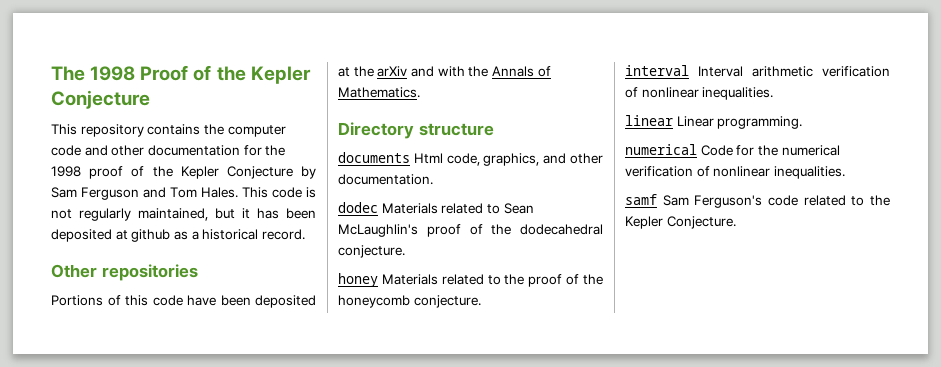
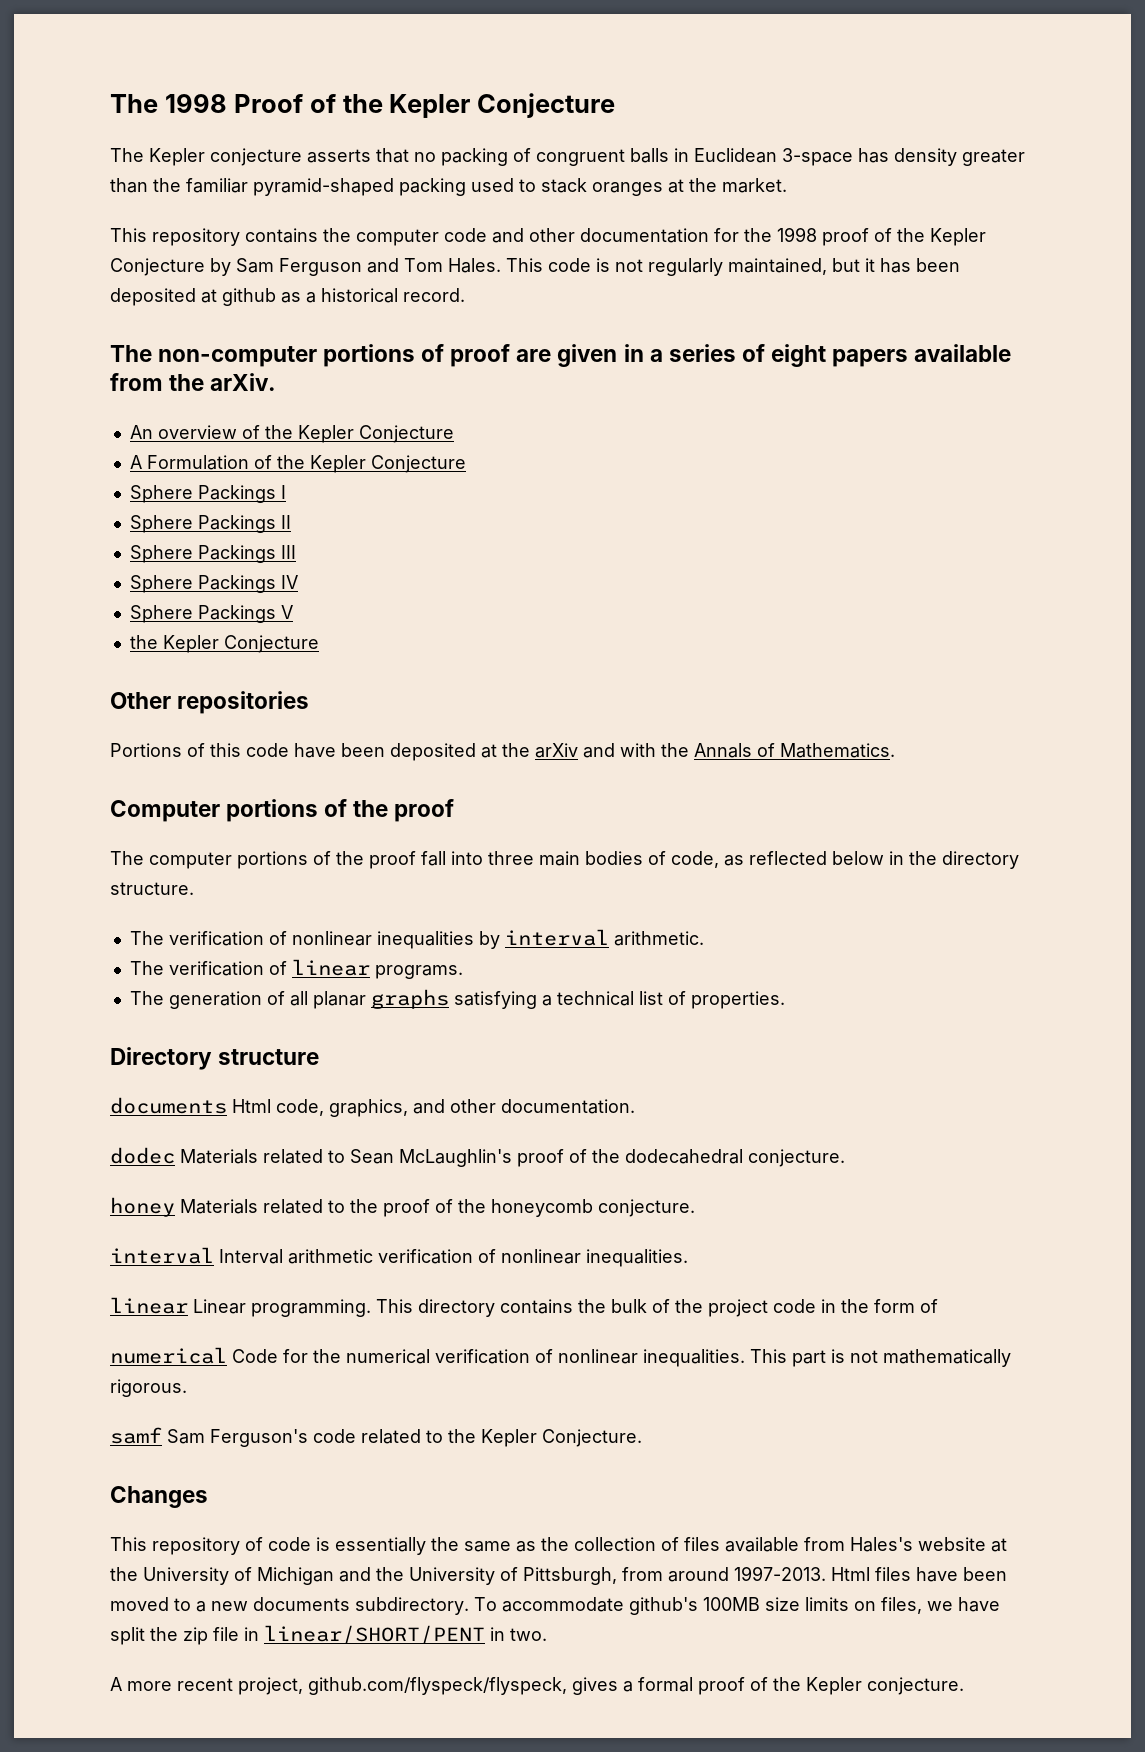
(150, 99) none -> [110,148,1025,166] [110,178,787,196] // The Kepler conjecture asserts that no packing of congruent balls in Euclidean 3-space has density greater than the familiar pyramid-shaped packing used to stack oranges at the market.
(305, 234) none -> [110,344,1011,367] [110,373,277,391] [129,425,454,443] [129,455,466,473] [129,485,286,503] [129,515,291,533] [129,545,296,563] [129,575,298,593] [129,605,293,623] [129,635,319,653] // The non-computer portions of proof are given in a series of eight papers available from the arXiv. // An overview of the Kepler Conjecture // A Formulation of the Kepler Conjecture // Sphere Packings I // Sphere Packings II // Sphere Packings III // Sphere Packings IV // Sphere Packings V // the Kepler Conjecture
(420, 92) none -> [110,799,455,822] [110,851,1019,869] [110,882,194,895] [129,929,704,949] [129,959,463,979] [129,989,785,1009] // Computer portions of the proof // The computer portions of the proof fall into three main bodies of code, as reflected below in the directory structure. // The verification of nonlinear inequalities by interval arithmetic. // The verification of linear programs. // The generation of all planar graphs satisfying a technical list of properties.
(803, 122) none -> [376,1299,938,1317] This directory contains the bulk of the project code in the form of
(845, 172) none -> [750,1349,1011,1367] [110,1379,187,1397] This part is not mathematically rigorous.
(736, 222) none -> [110,1486,208,1508] [110,1537,1007,1555] [110,1566,1007,1585] [110,1597,1000,1615] [110,1625,547,1645] [110,1677,964,1695] // Changes // This repository of code is essentially the same as the collection of files available from Hales's website at the University of Michigan and the University of Pittsburgh, from around 1997-2013. Html files have been moved to a new documents subdirectory. To accommodate github's 100MB size limits on files, we have split the zip file in linear/SHORT/PENT in two. // A more recent project, github.com/flyspeck/flyspeck, gives a formal proof of the Kepler conjecture.

